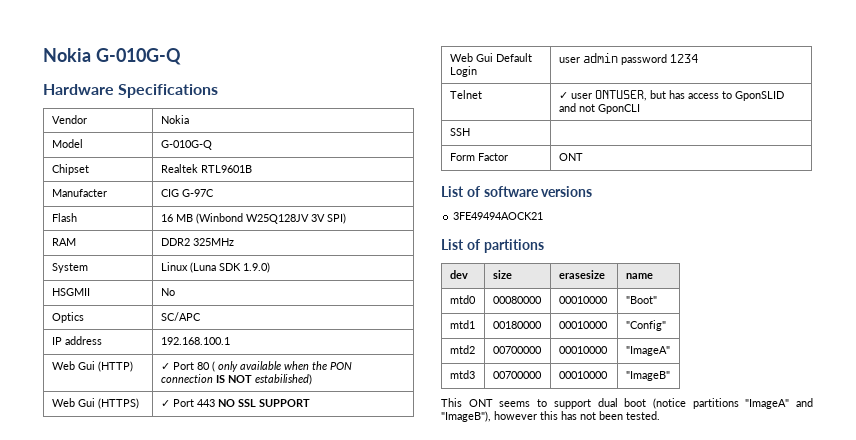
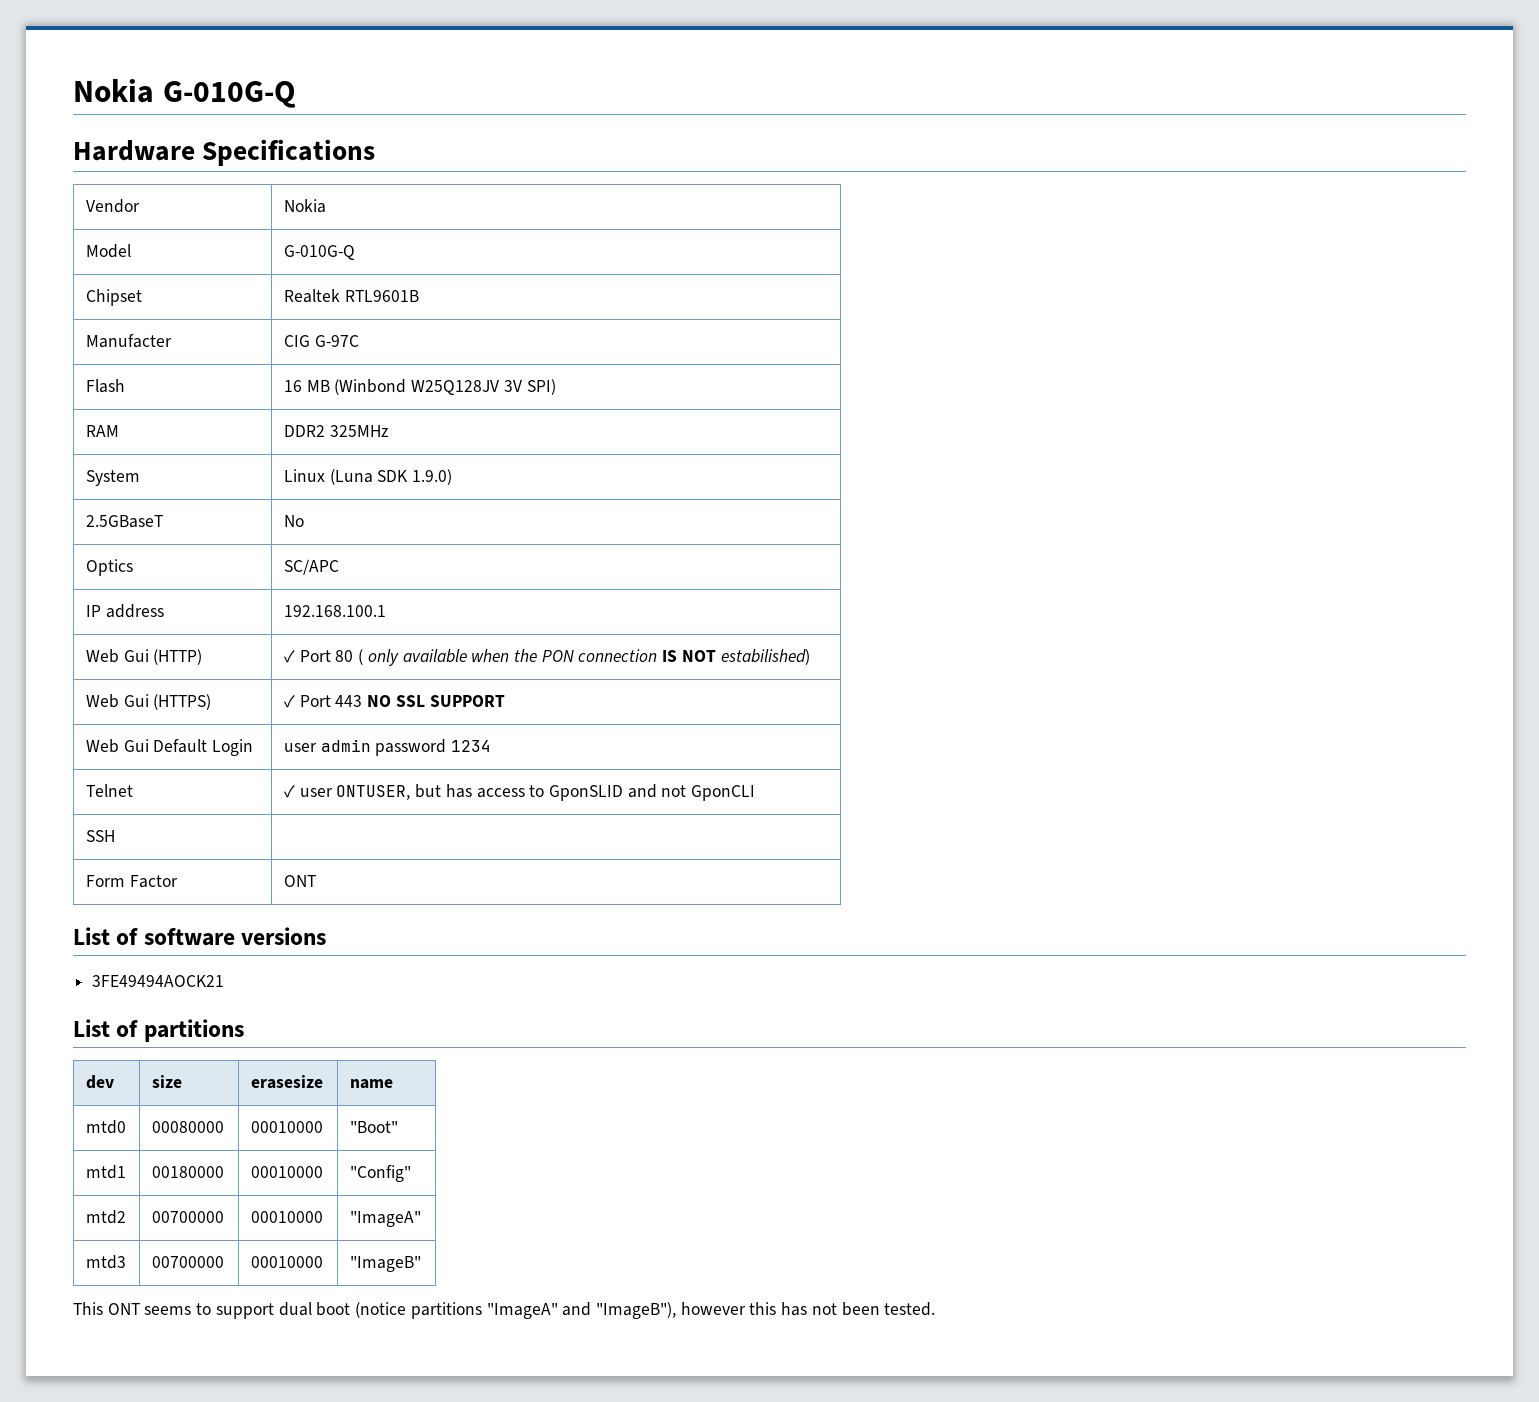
[51,288,90,296] HSGMII -> [85,515,163,528] 2.5GBaseT

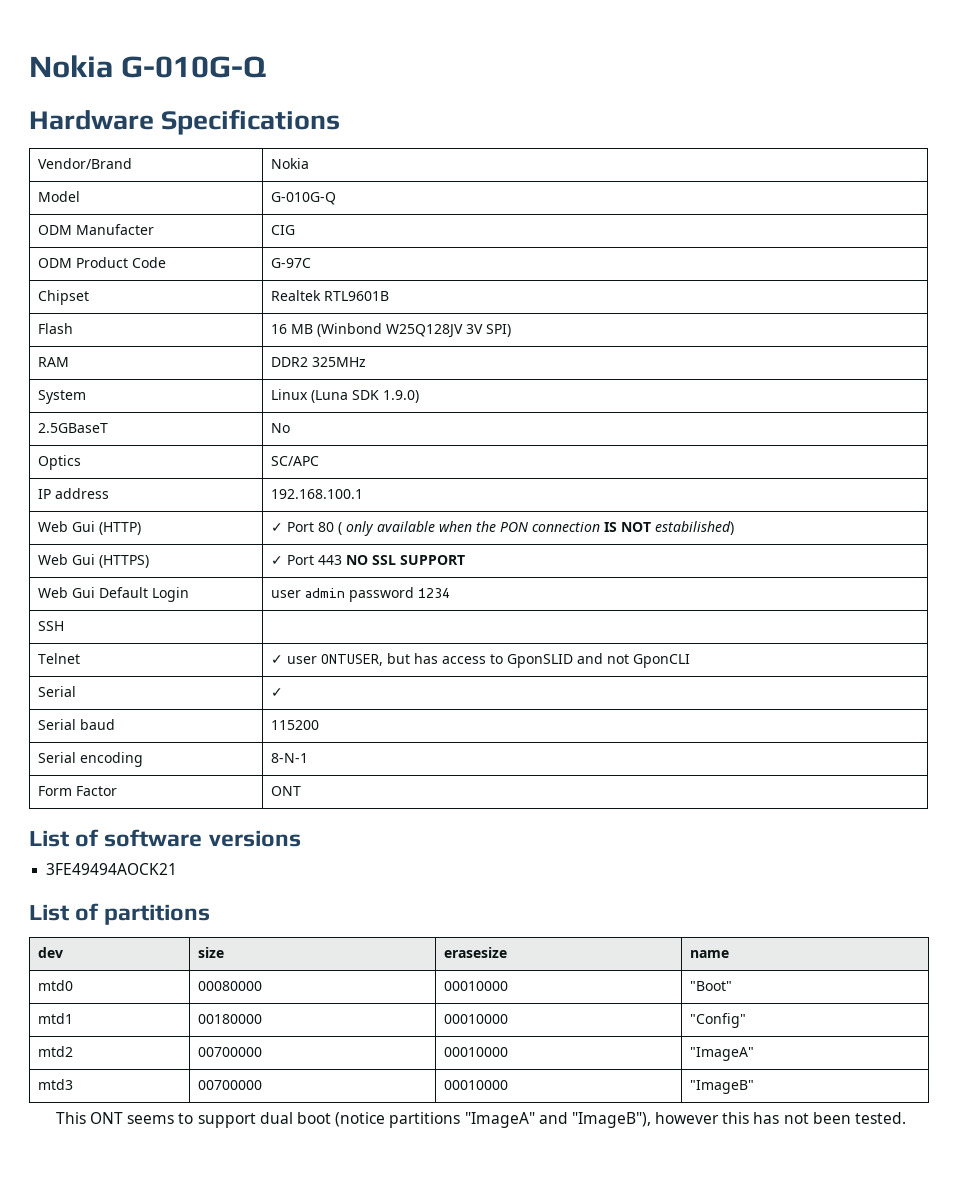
[85,199,140,213] Vendor -> [38,158,133,169] Vendor/Brand
(355, 252) none -> [38,224,155,235] [271,225,296,235] [38,257,167,268] [271,258,312,268] // ODM Manufacter | CIG // ODM Product Code | G-97C
[85,334,172,348] [283,335,359,347] // Manufacter | CIG G-97C -> (390, 296) none
(492, 746) none -> [38,621,65,631] // SSH |
[85,830,115,842] SSH | -> [38,686,77,697] [271,688,284,697] [38,719,116,730] [271,720,320,730] [38,752,144,767] [271,753,309,763] Serial | ✓ // Serial baud | 115200 // Serial encoding | 8-N-1

